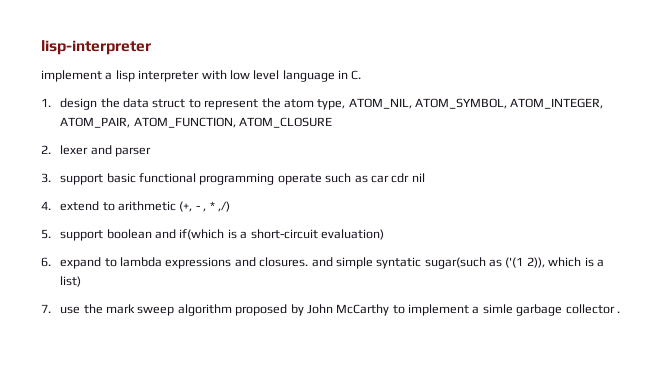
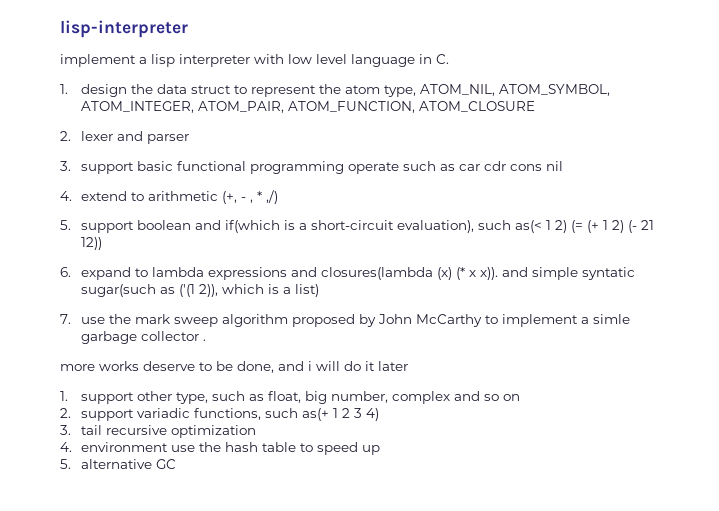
(410, 178) none -> [510,164,543,171] cons
[320,229,384,240] evaluation) -> [397,220,655,233] [81,237,103,250] evaluation), such as(< 1 2) (= (+ 1 2) (- 21 12))
[259,257,309,267] closures. -> [321,267,499,280] closures(lambda (x) (* x x)).
(620, 312) none -> [60,361,408,373] [60,391,521,404] [60,408,380,421] [60,425,257,438] [60,442,381,455] [60,459,177,469] // more works deserve to be done, and i will do it later // 1. support other type, such as float, big number, complex and so on // 2. support variadic functions, such as(+ 1 2 3 4) // 3. tail recursive optimization // 4. environment use the hash table to speed up // 5. alternative GC

